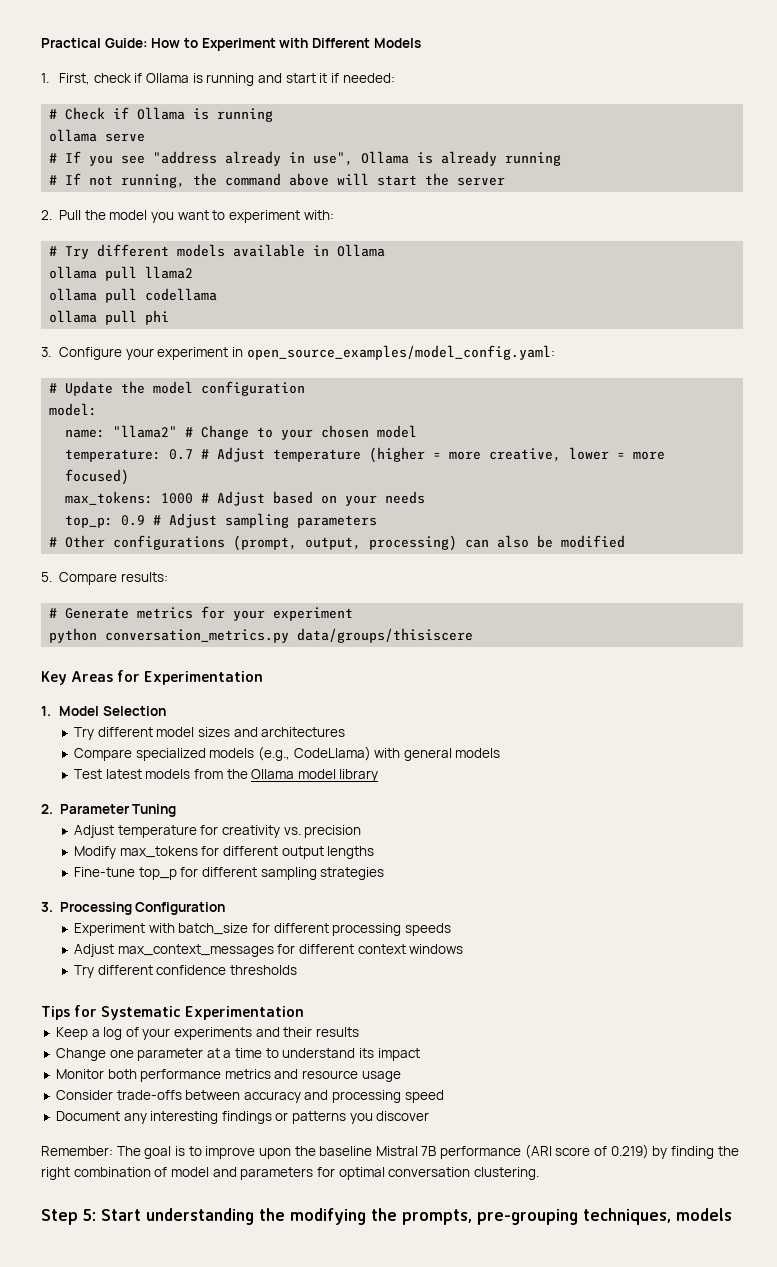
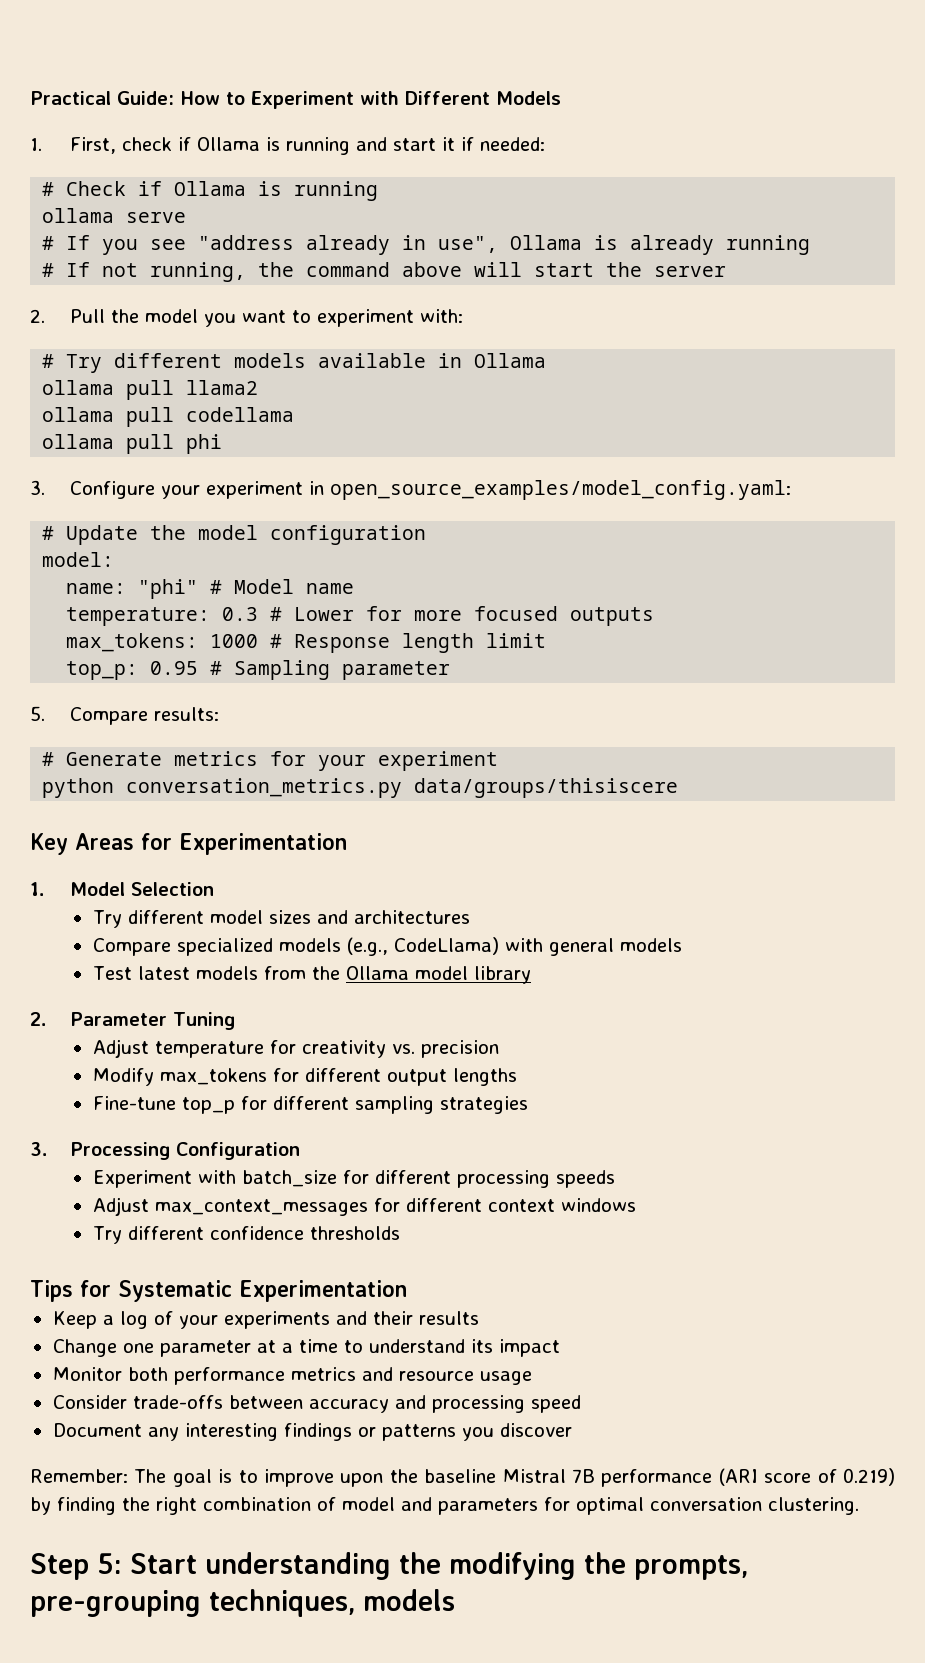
[113,425,418,440] [65,447,666,463] [65,469,130,485] [65,491,426,506] [65,513,378,528] [49,535,626,551] "llama2" # Change to your chosen model // temperature: 0.7 # Adjust temperature (higher = more creative, lower = more focused) // max_tokens: 1000 # Adjust based on your needs // top_p: 0.9 # Adjust sampling parameters // # Other configurations (prompt, output, processing) can also be modified -> [138,579,355,599] [66,606,655,626] [66,633,547,653] [66,660,451,680] "phi" # Model name // temperature: 0.3 # Lower for more focused outputs // max_tokens: 1000 # Response length limit // top_p: 0.95 # Sampling parameter

